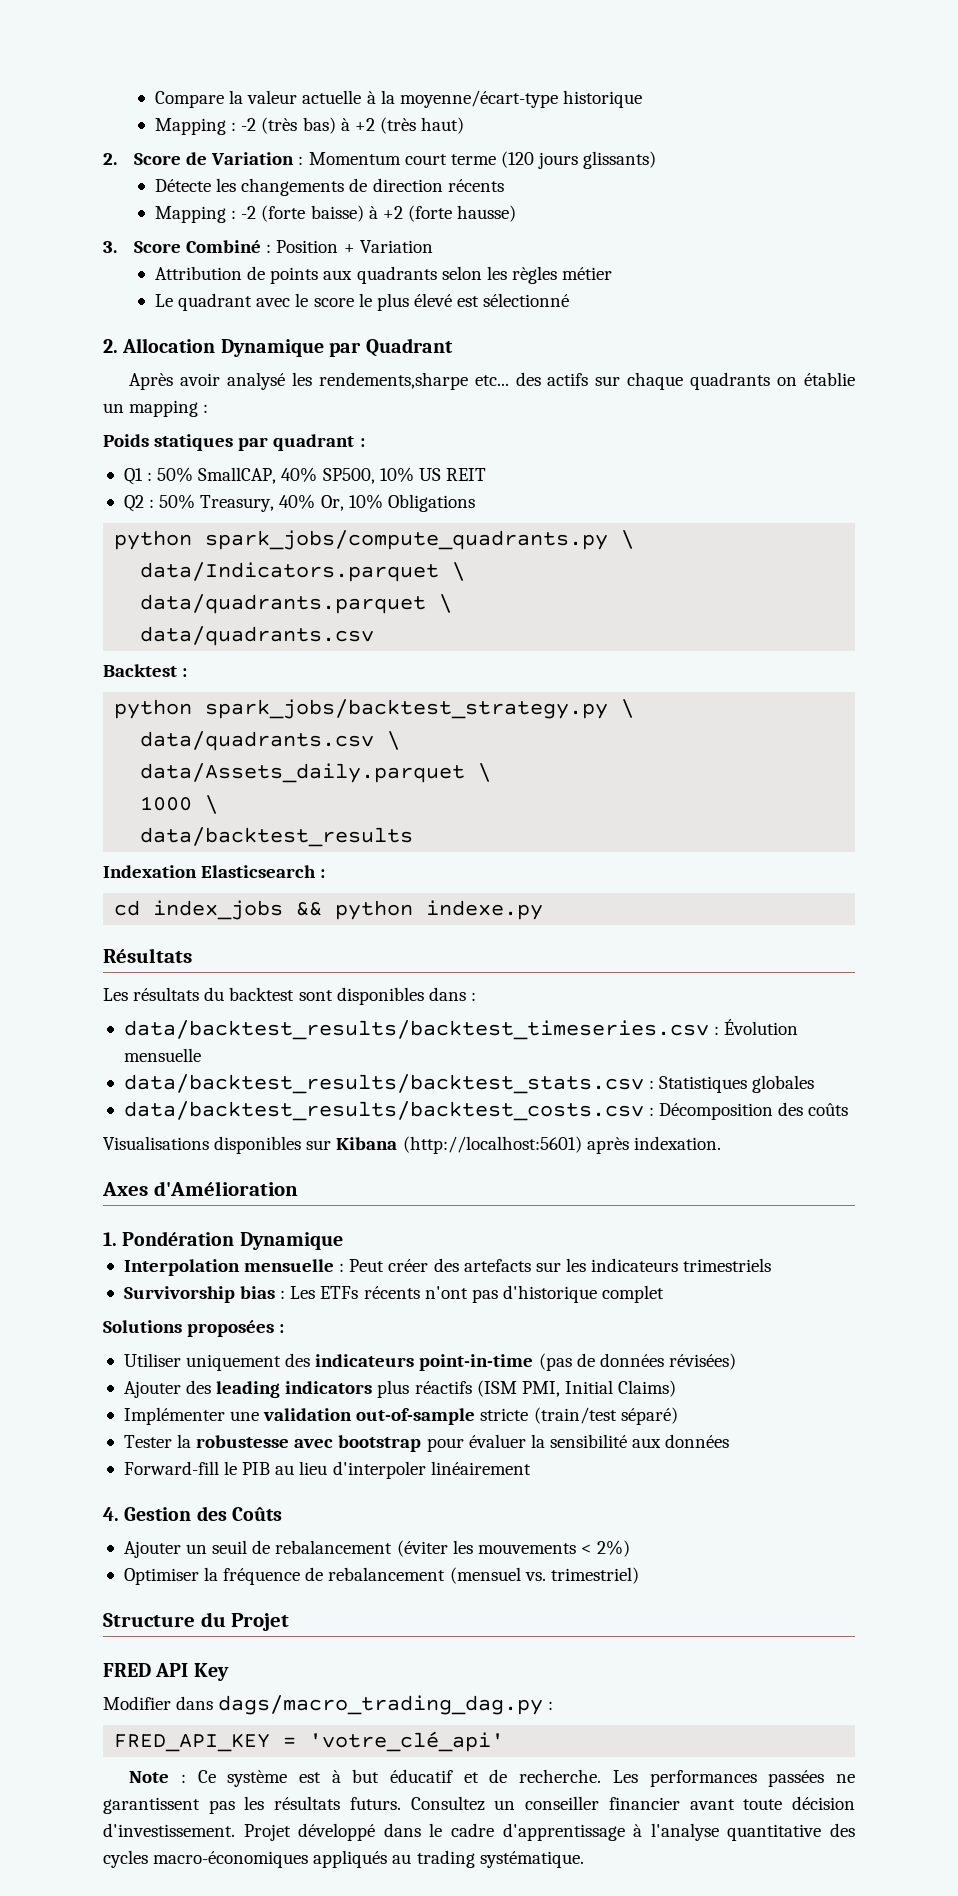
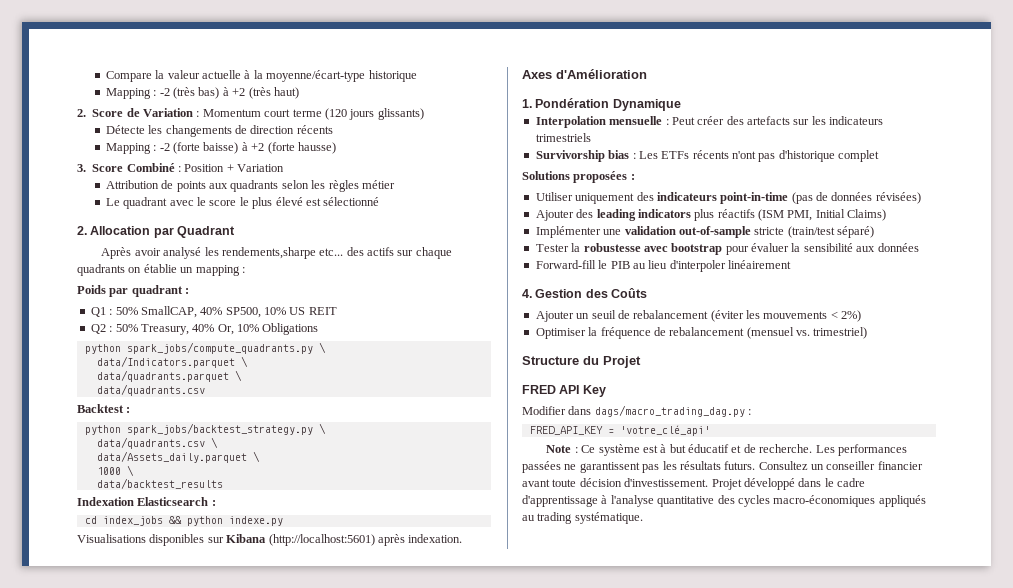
[220,339,324,357] Dynamique -> (151, 230) none
[154,434,234,451] statiques -> (106, 289) none
[103,948,192,963] [103,987,476,1005] [123,1019,799,1040] [123,1048,201,1062] [123,1074,815,1094] [123,1101,849,1121] // Résultats // Les résultats du backtest sont disponibles dans : // data/backtest_results/backtest_timeseries.csv : Évolution mensuelle // data/backtest_results/backtest_stats.csv : Statistiques globales // data/backtest_results/backtest_costs.csv : Décomposition des coûts -> (283, 521) none

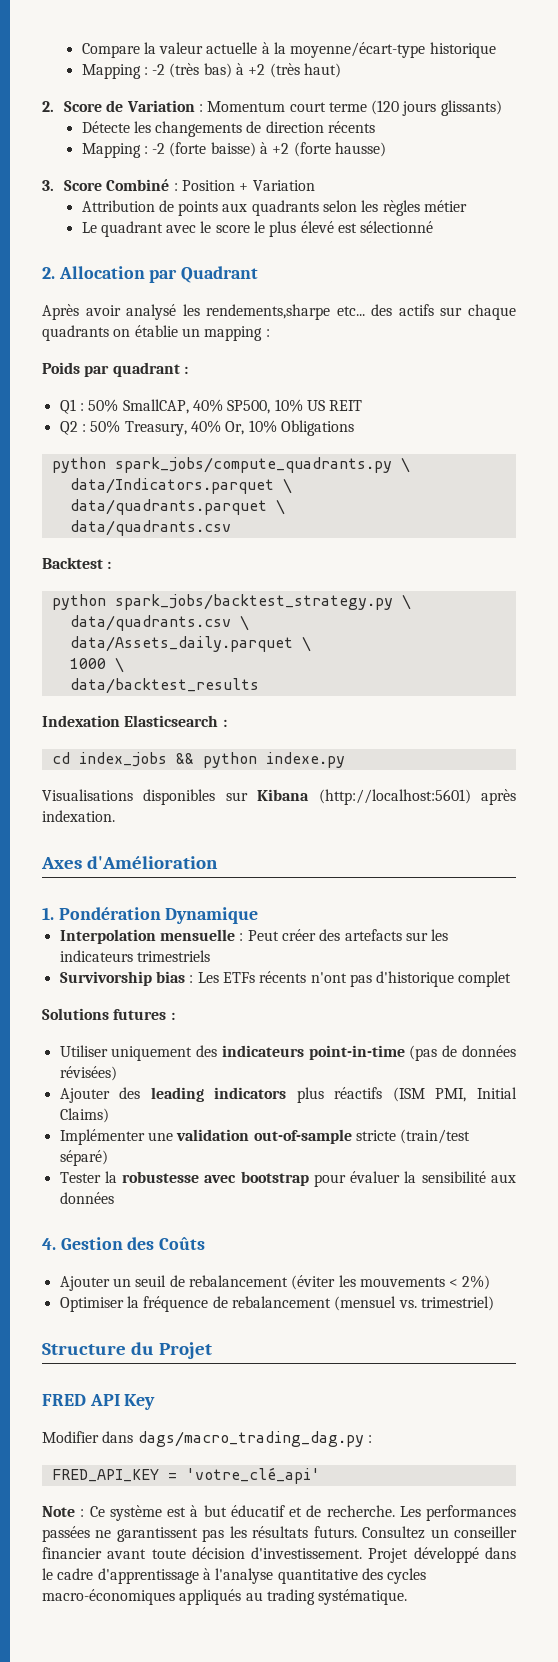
[573,171,628,183] proposées -> [113,1009,167,1020] futures
[535,260,791,272] // Forward-fill le PIB au lieu d'interpoler linéairement -> (114, 1198) none

